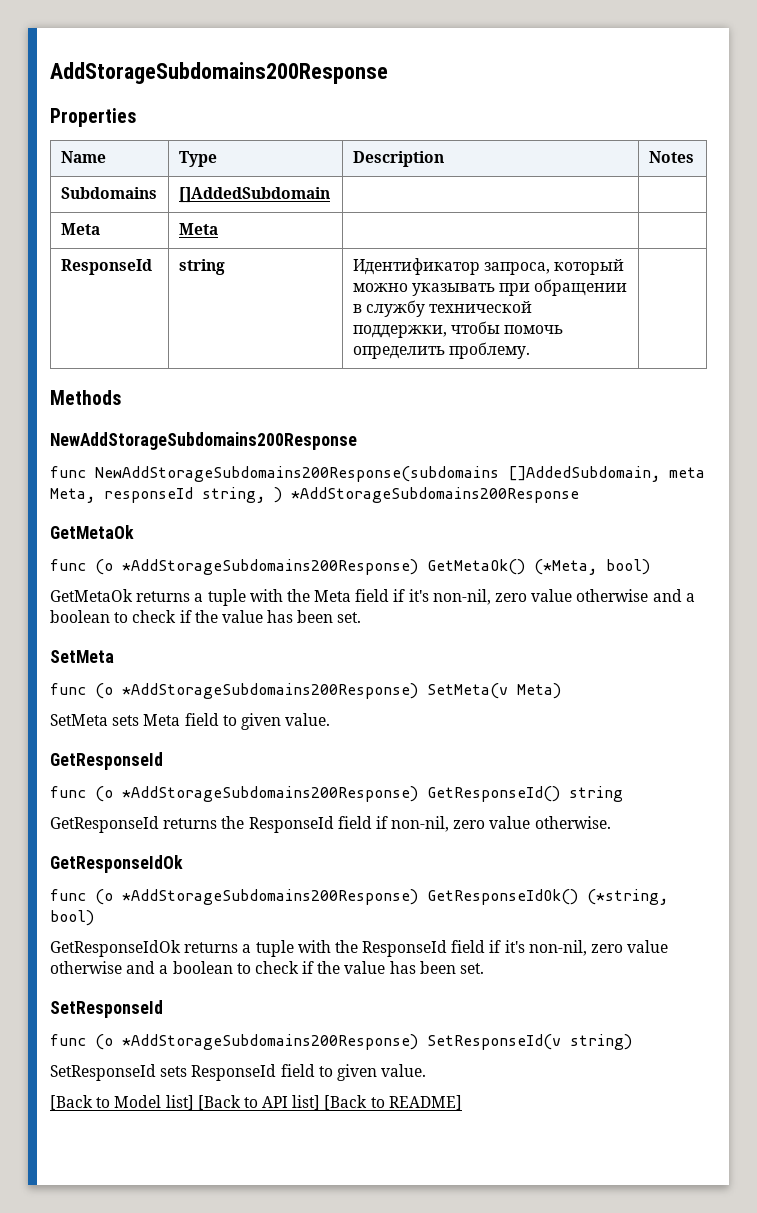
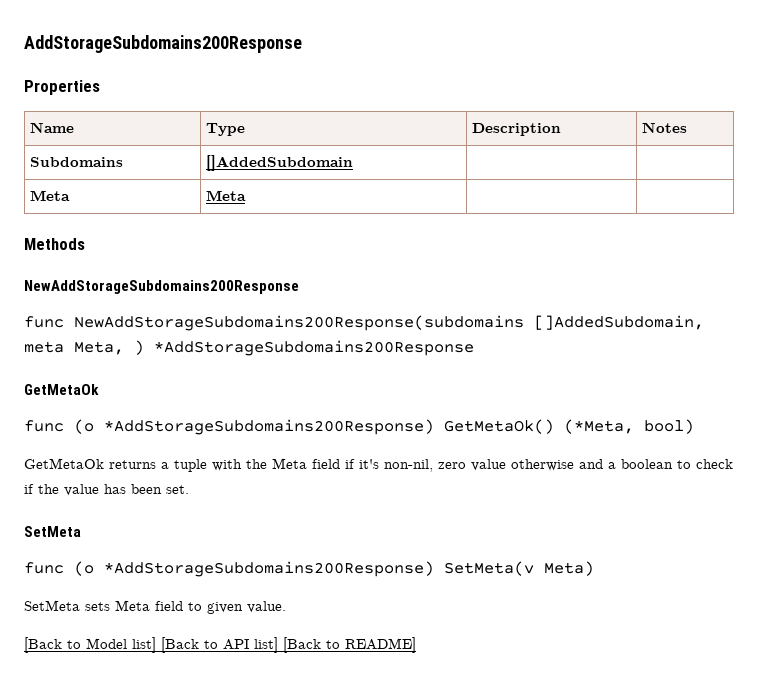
[60,259,152,275] [178,259,225,275] [352,258,625,275] [352,279,628,296] [352,300,533,317] [352,321,564,338] [352,342,531,359] // ResponseId | string | Идентификатор запроса, который можно указывать при обращении в службу технической поддержки, чтобы помочь определить проблему. | -> (246, 195) none
[104,487,265,503] responseId string, -> (124, 348) none
[50,752,163,770] [50,786,623,802] [50,816,611,833] [50,855,183,873] [50,889,668,905] [50,910,94,926] [50,940,669,957] [50,961,485,974] [50,1000,163,1018] [50,1034,632,1050] [50,1064,427,1081] // GetResponseId // func (o *AddStorageSubdomains200Response) GetResponseId() string // GetResponseId returns the ResponseId field if non-nil, zero value otherwise. // GetResponseIdOk // func (o *AddStorageSubdomains200Response) GetResponseIdOk() (*string, bool) // GetResponseIdOk returns a tuple with the ResponseId field if it's non-nil, zero value otherwise and a boolean to check if the value has been set. // SetResponseId // func (o *AddStorageSubdomains200Response) SetResponseId(v string) // SetResponseId sets ResponseId field to given value. -> (286, 607) none

